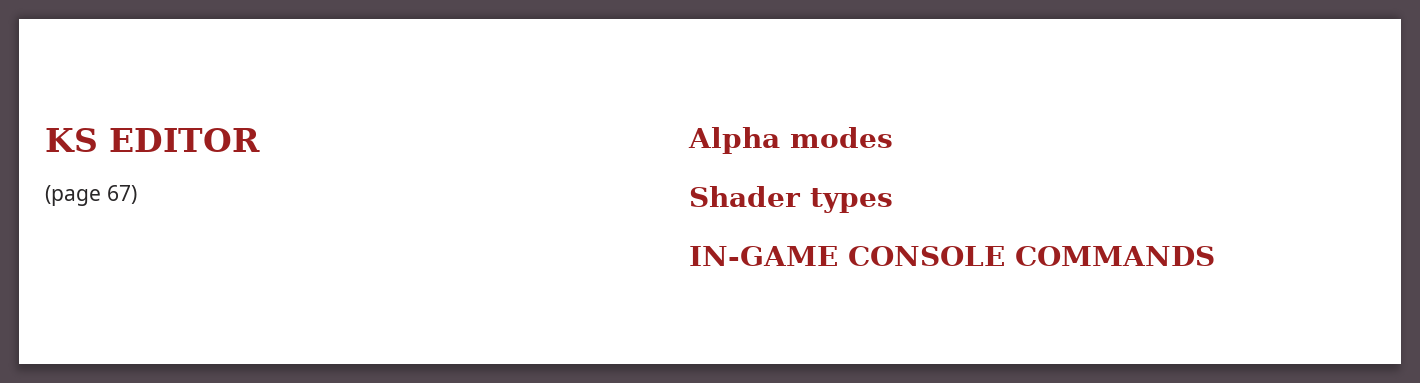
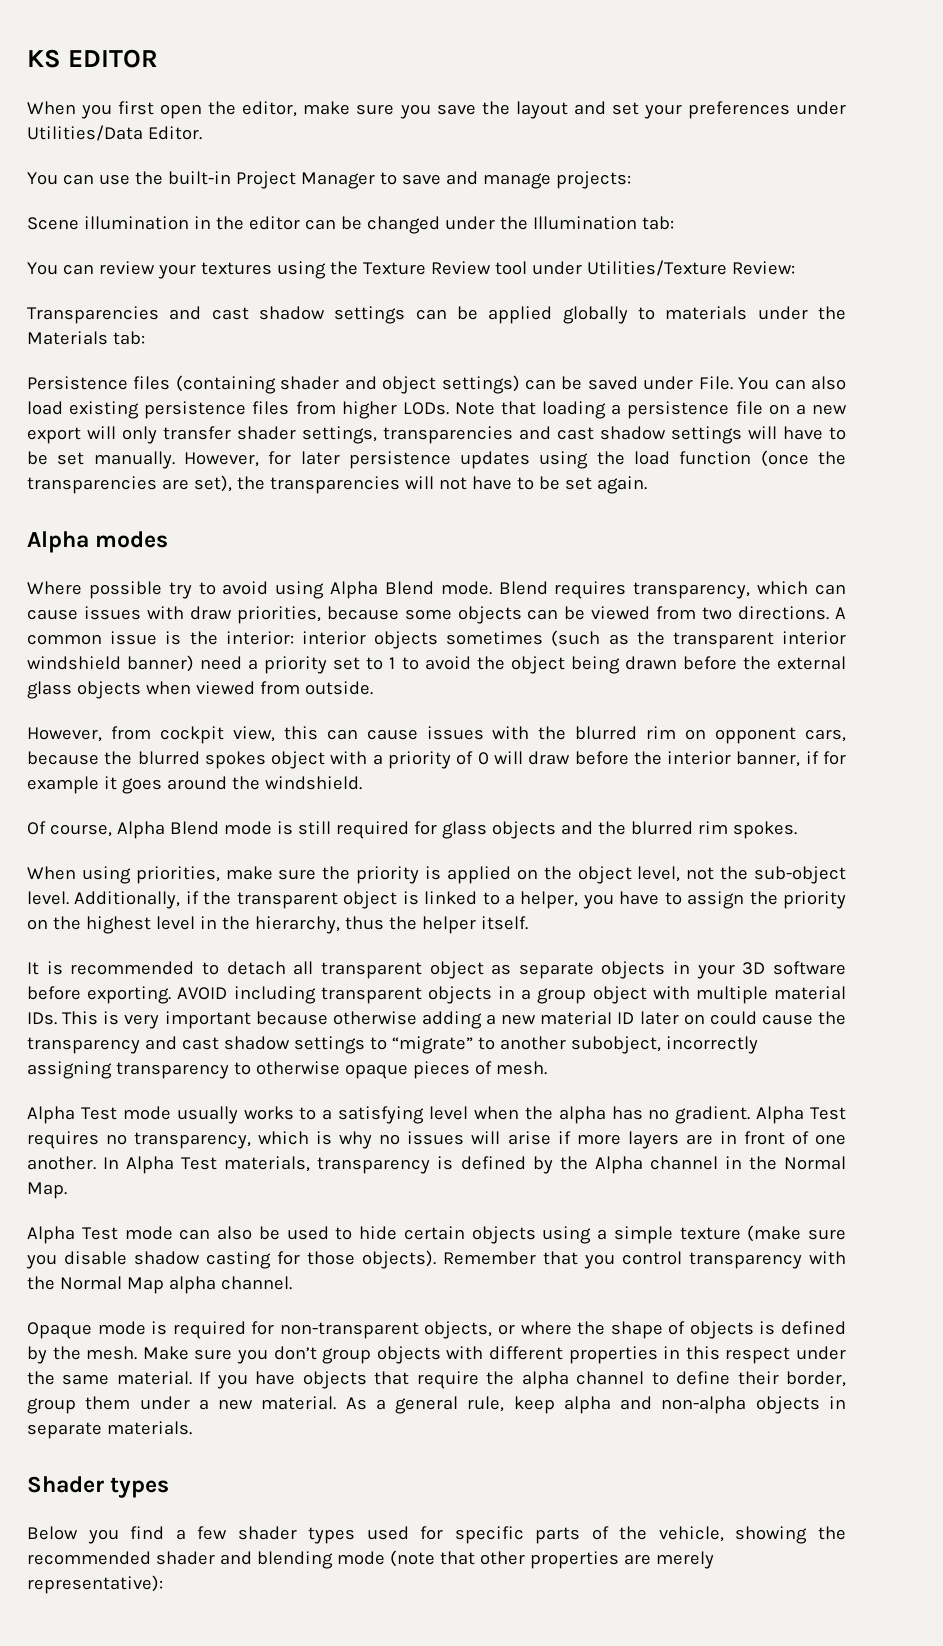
[45,185,137,206] [688,127,893,154] [689,186,893,213] [689,246,1215,266] (page 67) // Alpha modes // Shader types // IN-GAME CONSOLE COMMANDS -> [27,101,846,119] [27,125,202,141] [27,171,631,189] [27,216,674,234] [27,260,795,279] [27,306,847,324] [27,331,145,345] [27,375,847,394] [27,401,847,419] [27,426,846,444] [27,450,846,469] [27,475,647,494] [27,531,169,553] [27,581,846,599] [27,606,847,624] [27,630,846,649] [27,655,846,674] [27,681,373,699] [27,726,847,744] [27,751,846,769] [27,776,362,794] [27,821,797,839] [27,866,847,884] [27,891,846,909] [27,916,528,934] [27,961,846,979] [27,986,846,1004] [27,1011,846,1029] [27,1036,758,1054] [27,1061,547,1079] [27,1106,846,1124] [27,1131,846,1149] [27,1156,846,1174] [27,1182,67,1199] [27,1225,846,1244] [26,1250,846,1269] [27,1276,292,1294] [27,1321,846,1339] [27,1346,847,1364] [27,1371,847,1389] [27,1396,846,1414] [27,1421,192,1439] [27,1476,170,1498] [27,1526,846,1544] [27,1550,714,1569] [27,1575,163,1594] When you first open the editor, make sure you save the layout and set your preferences under Utilities/Data Editor. // You can use the built-in Project Manager to save and manage projects: // Scene illumination in the editor can be changed under the Illumination tab: // You can review your textures using the Texture Review tool under Utilities/Texture Review: // Transparencies and cast shadow settings can be applied globally to materials under the Materials tab: // Persistence files (containing shader and object settings) can be saved under File. You can also load existing persistence files from higher LODs. Note that loading a persistence file on a new export will only transfer shader settings, transparencies and cast shadow settings will have to be set manually. However, for later persistence updates using the load function (once the transparencies are set), the transparencies will not have to be set again. // Alpha modes // Where possible try to avoid using Alpha Blend mode. Blend requires transparency, which can cause issues with draw priorities, because some objects can be viewed from two directions. A common issue is the interior: interior objects sometimes (such as the transparent interior windshield banner) need a priority set to 1 to avoid the object being drawn before the external glass objects when viewed from outside. // However, from cockpit view, this can cause issues with the blurred rim on opponent cars, because the blurred spokes object with a priority of 0 will draw before the interior banner, if for example it goes around the windshield. // Of course, Alpha Blend mode is still required for glass objects and the blurred rim spokes. // When using priorities, make sure the priority is applied on the object level, not the sub-object level. Additionally, if the transparent object is linked to a helper, you have to assign the priority on the highest level in the hierarchy, thus the helper itself. // It is recommended to detach all transparent object as separate objects in your 3D software before exporting. AVOID including transparent objects in a group object with multiple material IDs. This is very important because otherwise adding a new materiaI ID later on could cause the transparency and cast shadow settings to “migrate” to another subobject, incorrectly assigning transparency to otherwise opaque pieces of mesh. // Alpha Test mode usually works to a satisfying level when the alpha has no gradient. Alpha Test requires no transparency, which is why no issues will arise if more layers are in front of one another. In Alpha Test materials, transparency is defined by the Alpha channel in the Normal Map. // Alpha Test mode can also be used to hide certain objects using a simple texture (make sure you disable shadow casting for those objects). Remember that you control transparency with the Normal Map alpha channel. // Opaque mode is required for non-transparent objects, or where the shape of objects is defined by the mesh. Make sure you don’t group objects with different properties in this respect under the same material. If you have objects that require the alpha channel to define their border, group them under a new material. As a general rule, keep alpha and non-alpha objects in separate materials. // Shader types // Below you find a few shader types used for specific parts of the vehicle, showing the recommended shader and blending mode (note that other properties are merely representative):

